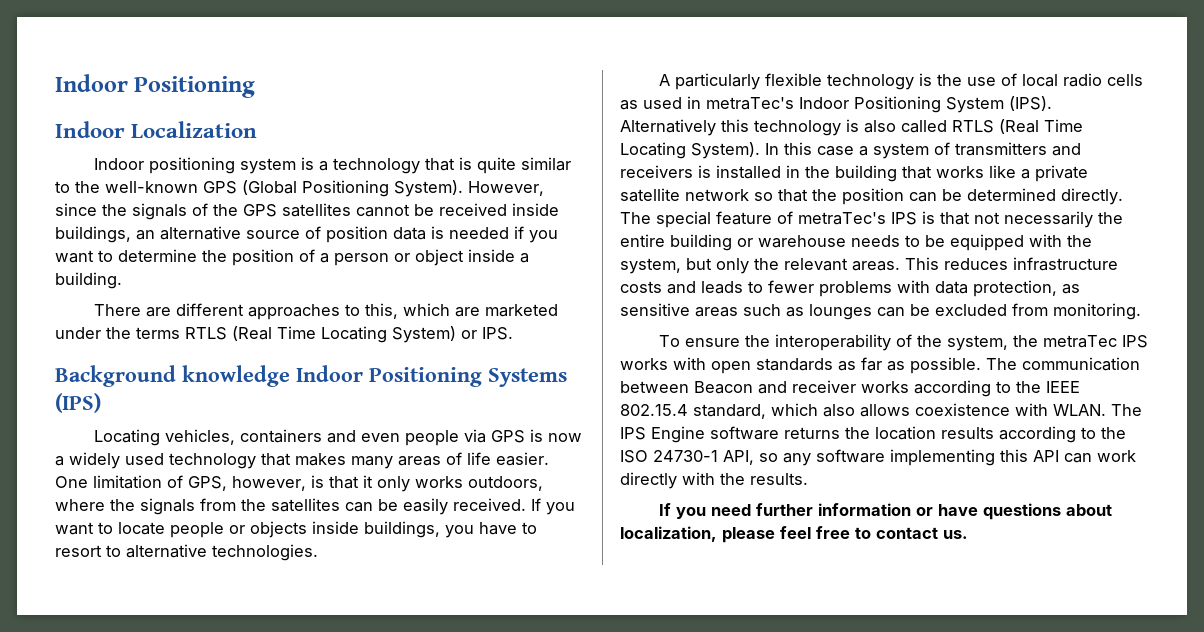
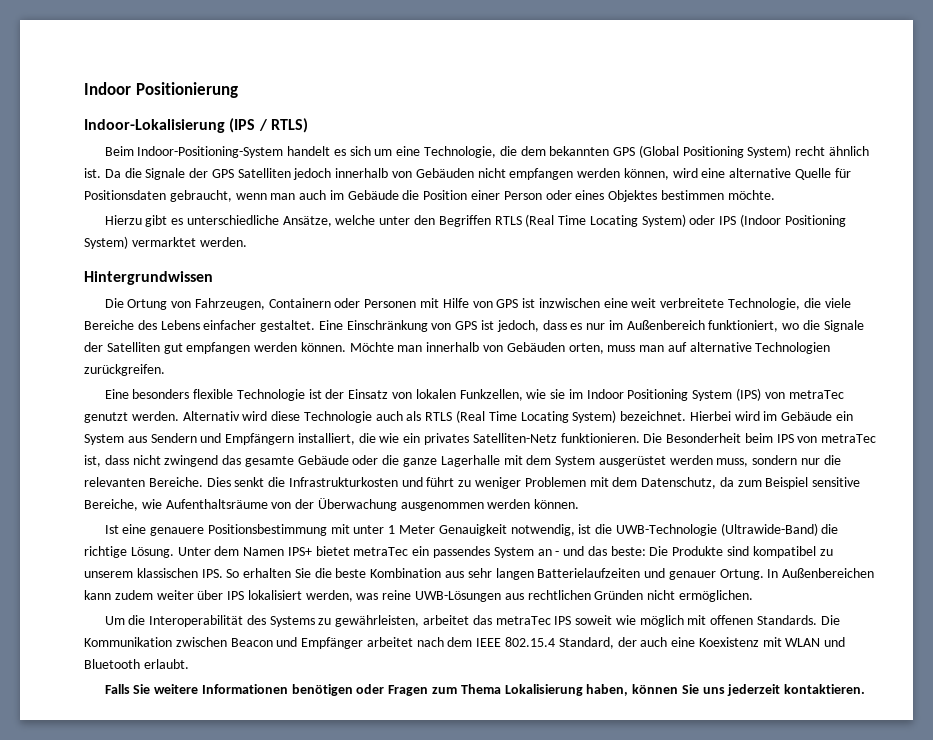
[55,74,256,98] [55,121,258,138] [94,157,572,174] [55,180,544,197] [55,203,559,220] [55,226,558,243] [55,249,529,266] [55,272,122,289] [94,303,559,320] [55,326,513,343] [55,365,567,387] [55,393,101,413] [94,429,583,446] [55,452,549,469] [55,475,543,492] [55,498,575,515] [55,521,537,538] [55,544,318,561] [659,73,1144,90] [620,96,1052,113] [620,119,1083,136] [620,142,1081,159] [620,165,1088,182] [620,188,1123,205] [620,211,1123,228] [620,234,1092,251] [620,257,1118,274] [620,280,1080,297] [620,303,1141,320] [659,334,1149,351] [620,357,1140,374] [620,380,1080,397] [620,403,1142,419] [620,426,1126,443] [620,449,1136,466] [620,472,808,489] [659,503,1113,520] [620,526,968,543] Indoor Positioning // Indoor Localization // Indoor positioning system is a technology that is quite similar to the well-known GPS (Global Positioning System). However, since the signals of the GPS satellites cannot be received inside buildings, an alternative source of position data is needed if you want to determine the position of a person or object inside a building. // There are different approaches to this, which are marketed under the terms RTLS (Real Time Locating System) or IPS. // Background knowledge Indoor Positioning Systems (IPS) // Locating vehicles, containers and even people via GPS is now a widely used technology that makes many areas of life easier. One limitation of GPS, however, is that it only works outdoors, where the signals from the satellites can be easily received. If you want to locate people or objects inside buildings, you have to resort to alternative technologies. // A particularly flexible technology is the use of local radio cells as used in metraTec's Indoor Positioning System (IPS). Alternatively this technology is also called RTLS (Real Time Locating System). In this case a system of transmitters and receivers is installed in the building that works like a private satellite network so that the position can be determined directly. The special feature of metraTec's IPS is that not necessarily the entire building or warehouse needs to be equipped with the system, but only the relevant areas. This reduces infrastructure costs and leads to fewer problems with data protection, as sensitive areas such as lounges can be excluded from monitoring. // To ensure the interoperability of the system, the metraTec IPS works with open standards as far as possible. The communication between Beacon and receiver works according to the IEEE 802.15.4 standard, which also allows coexistence with WLAN. The IPS Engine software returns the location results according to the ISO 24730-1 API, so any software implementing this API can work directly with the results. // If you need further information or have questions about localization, please feel free to contact us. -> [84,82,238,98] [84,118,308,133] [104,145,870,158] [84,168,851,180] [84,190,775,202] [104,214,846,227] [84,236,247,249] [84,271,213,285] [104,298,851,310] [84,320,864,332] [84,342,831,354] [84,364,165,376] [104,388,844,401] [84,410,854,423] [84,433,877,445] [84,455,841,467] [84,477,861,489] [84,498,580,511] [104,523,839,536] [84,546,833,558] [84,568,875,580] [84,590,753,602] [104,615,840,627] [84,637,846,649] [84,659,189,669] [104,684,866,696] Indoor Positionierung // Indoor-Lokalisierung (IPS / RTLS) // Beim Indoor-Positioning-System handelt es sich um eine Technologie, die dem bekannten GPS (Global Positioning System) recht ähnlich ist. Da die Signale der GPS Satelliten jedoch innerhalb von Gebäuden nicht empfangen werden können, wird eine alternative Quelle für Positionsdaten gebraucht, wenn man auch im Gebäude die Position einer Person oder eines Objektes bestimmen möchte. // Hierzu gibt es unterschiedliche Ansätze, welche unter den Begriffen RTLS (Real Time Locating System) oder IPS (Indoor Positioning System) vermarktet werden. // Hintergrundwissen // Die Ortung von Fahrzeugen, Containern oder Personen mit Hilfe von GPS ist inzwischen eine weit verbreitete Technologie, die viele Bereiche des Lebens einfacher gestaltet. Eine Einschränkung von GPS ist jedoch, dass es nur im Außenbereich funktioniert, wo die Signale der Satelliten gut empfangen werden können. Möchte man innerhalb von Gebäuden orten, muss man auf alternative Technologien zurückgreifen. // Eine besonders flexible Technologie ist der Einsatz von lokalen Funkzellen, wie sie im Indoor Positioning System (IPS) von metraTec genutzt werden. Alternativ wird diese Technologie auch als RTLS (Real Time Locating System) bezeichnet. Hierbei wird im Gebäude ein System aus Sendern und Empfängern installiert, die wie ein privates Satelliten-Netz funktionieren. Die Besonderheit beim IPS von metraTec ist, dass nicht zwingend das gesamte Gebäude oder die ganze Lagerhalle mit dem System ausgerüstet werden muss, sondern nur die relevanten Bereiche. Dies senkt die Infrastrukturkosten und führt zu weniger Problemen mit dem Datenschutz, da zum Beispiel sensitive Bereiche, wie Aufenthaltsräume von der Überwachung ausgenommen werden können. // Ist eine genauere Positionsbestimmung mit unter 1 Meter Genauigkeit notwendig, ist die UWB-Technologie (Ultrawide-Band) die richtige Lösung. Unter dem Namen IPS+ bietet metraTec ein passendes System an - und das beste: Die Produkte sind kompatibel zu unserem klassischen IPS. So erhalten Sie die beste Kombination aus sehr langen Batterielaufzeiten und genauer Ortung. In Außenbereichen kann zudem weiter über IPS lokalisiert werden, was reine UWB-Lösungen aus rechtlichen Gründen nicht ermöglichen. // Um die Interoperabilität des Systems zu gewährleisten, arbeitet das metraTec IPS soweit wie möglich mit offenen Standards. Die Kommunikation zwischen Beacon und Empfänger arbeitet nach dem IEEE 802.15.4 Standard, der auch eine Koexistenz mit WLAN und Bluetooth erlaubt. // Falls Sie weitere Informationen benötigen oder Fragen zum Thema Lokalisierung haben, können Sie uns jederzeit kontaktieren.

